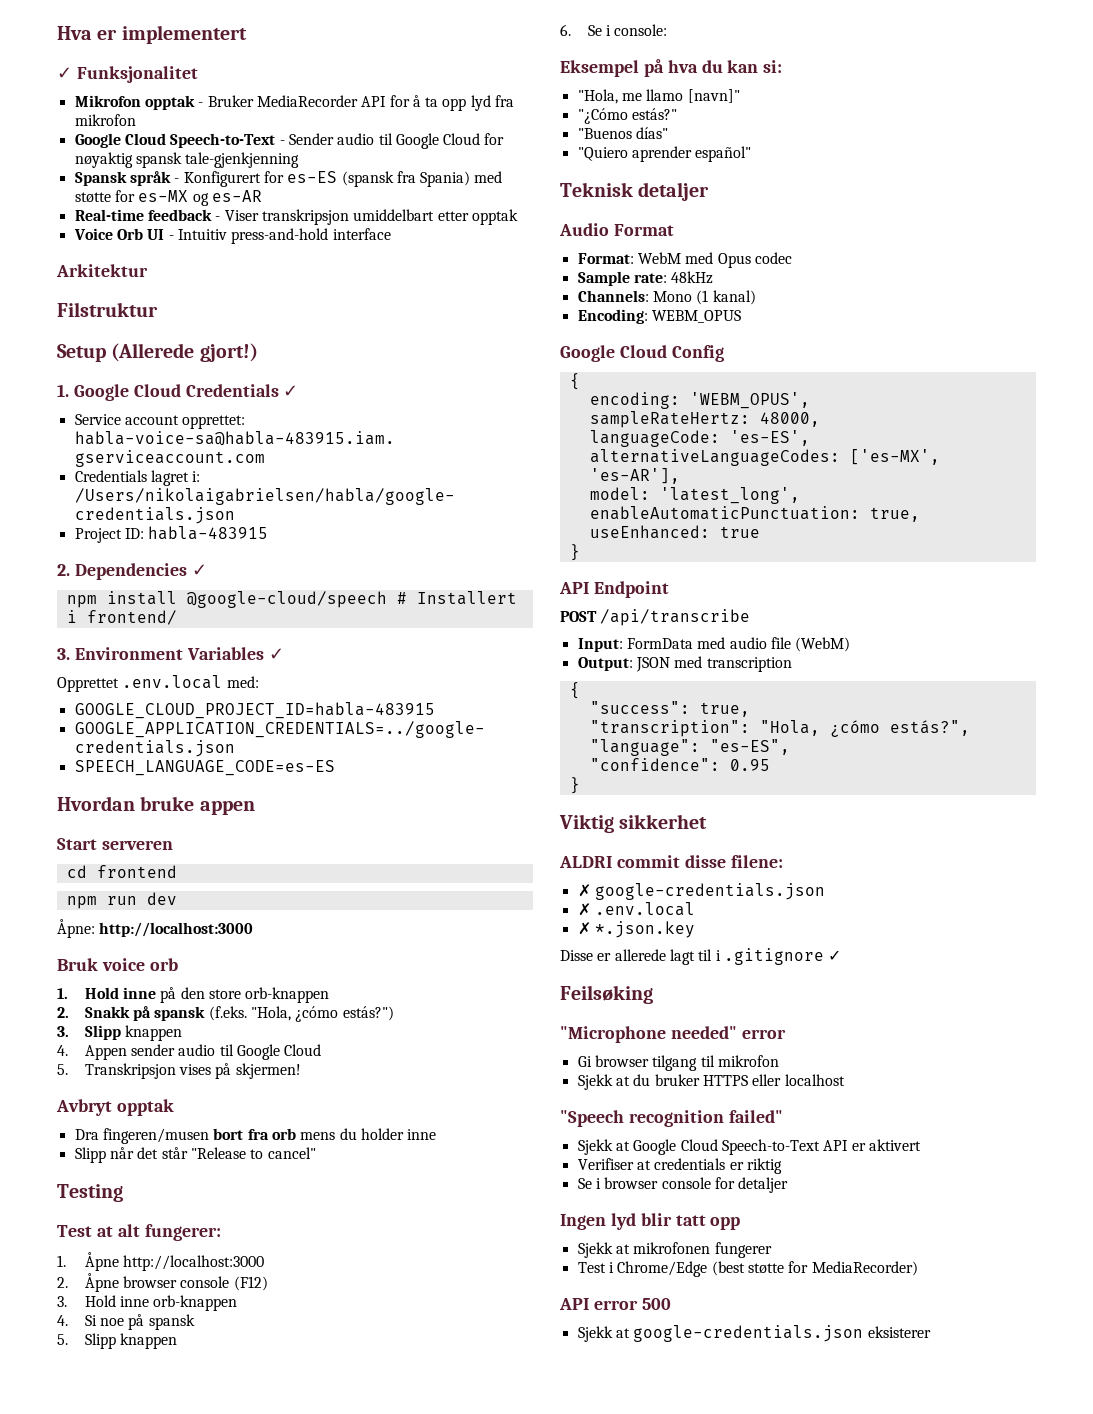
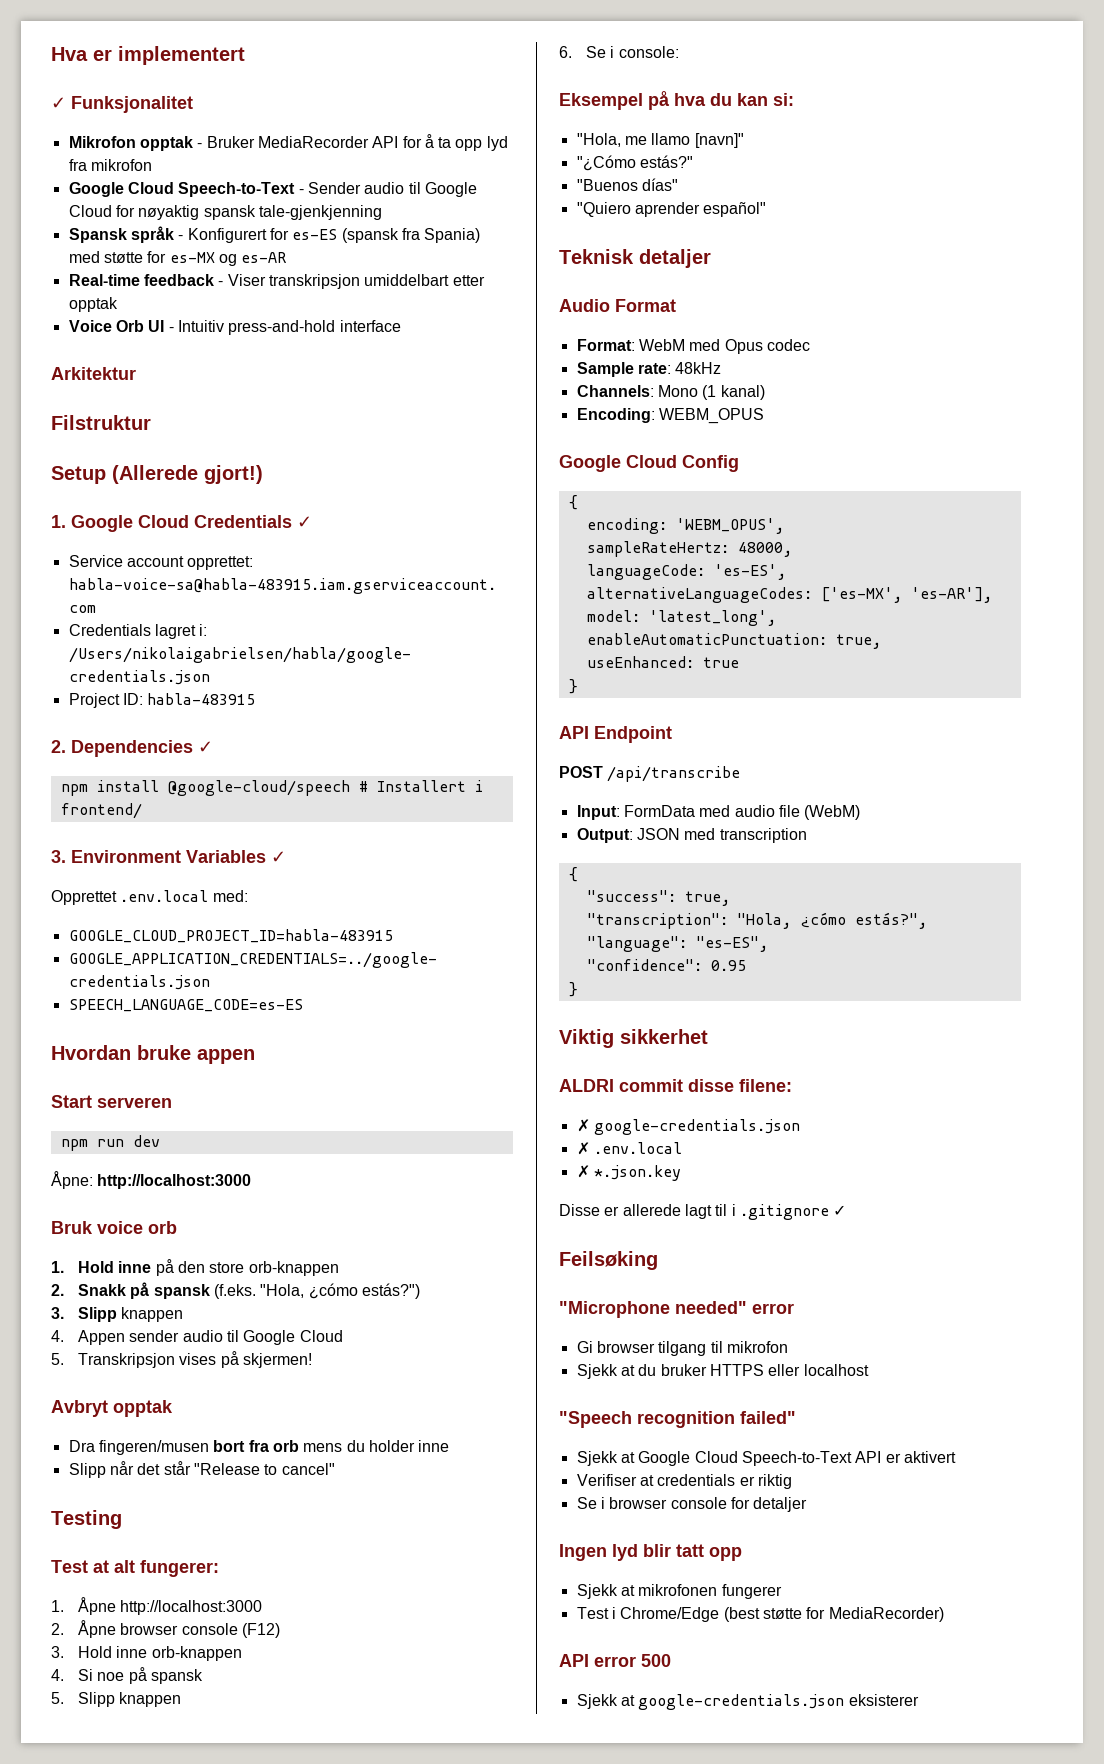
[66,865,177,878] // cd frontend -> (172, 1102) none

